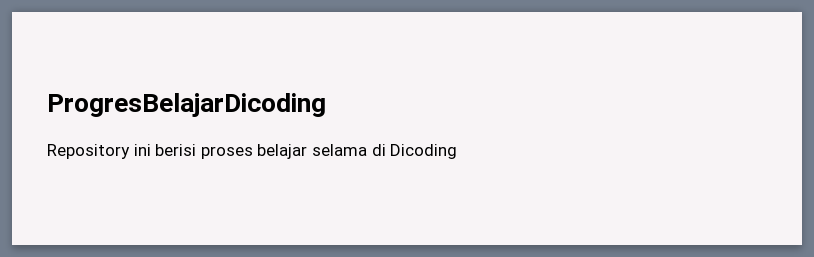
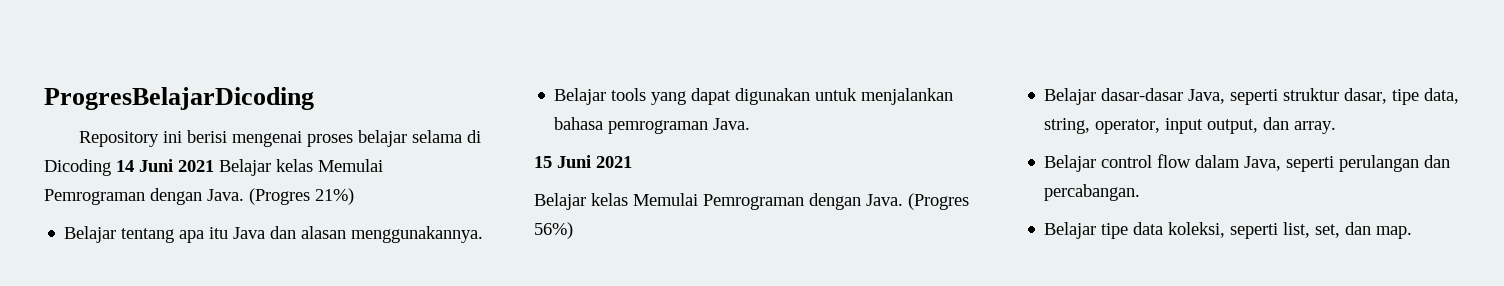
(197, 150) none -> [232,131,303,147] mengenai
(458, 151) none -> [116,159,383,176] [44,188,354,205] [64,226,484,243] [554,88,954,105] [554,117,751,134] [534,155,632,168] [534,193,969,210] [534,222,573,239] [1044,88,1460,105] [1044,117,1337,134] [1044,154,1451,172] [1044,184,1141,201] [1044,222,1413,239] 14 Juni 2021 Belajar kelas Memulai Pemrograman dengan Java. (Progres 21%) // Belajar tentang apa itu Java dan alasan menggunakannya. // Belajar tools yang dapat digunakan untuk menjalankan bahasa pemrograman Java. // 15 Juni 2021 // Belajar kelas Memulai Pemrograman dengan Java. (Progres 56%) // Belajar dasar-dasar Java, seperti struktur dasar, tipe data, string, operator, input output, dan array. // Belajar control flow dalam Java, seperti perulangan dan percabangan. // Belajar tipe data koleksi, seperti list, set, dan map.

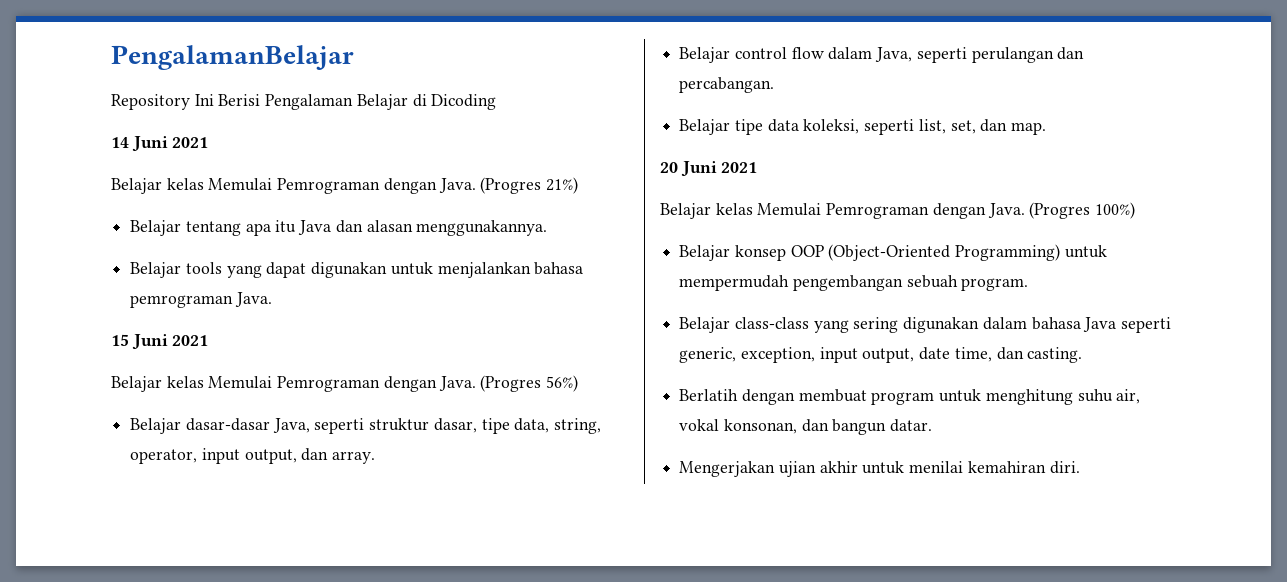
[44,87,314,110] ProgresBelajarDicoding -> [111,45,354,70] PengalamanBelajar
[163,130,463,147] ini berisi mengenai proses belajar selama -> [194,94,408,110] Ini Berisi Pengalaman Belajar
(111, 167) none -> (497, 102) //
(214, 166) none -> (209, 142) //
(1413, 232) none -> [660,161,758,177] [660,202,1136,219] [679,244,1107,261] [679,275,1029,291] [679,317,1172,333] [679,347,1083,363] [679,389,1141,405] [679,419,933,435] [679,461,1080,477] // 20 Juni 2021 // Belajar kelas Memulai Pemrograman dengan Java. (Progres 100%) // Belajar konsep OOP (Object-Oriented Programming) untuk mempermudah pengembangan sebuah program. // Belajar class-class yang sering digunakan dalam bahasa Java seperti generic, exception, input output, date time, dan casting. // Berlatih dengan membuat program untuk menghitung suhu air, vokal konsonan, dan bangun datar. // Mengerjakan ujian akhir untuk menilai kemahiran diri.

